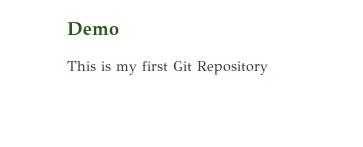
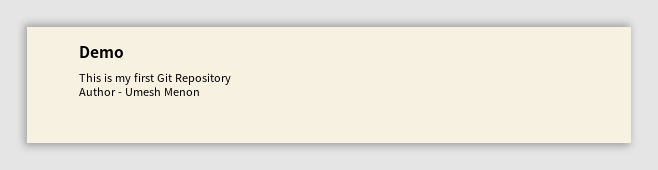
(268, 68) none -> [79,87,200,96] // Author - Umesh Menon

